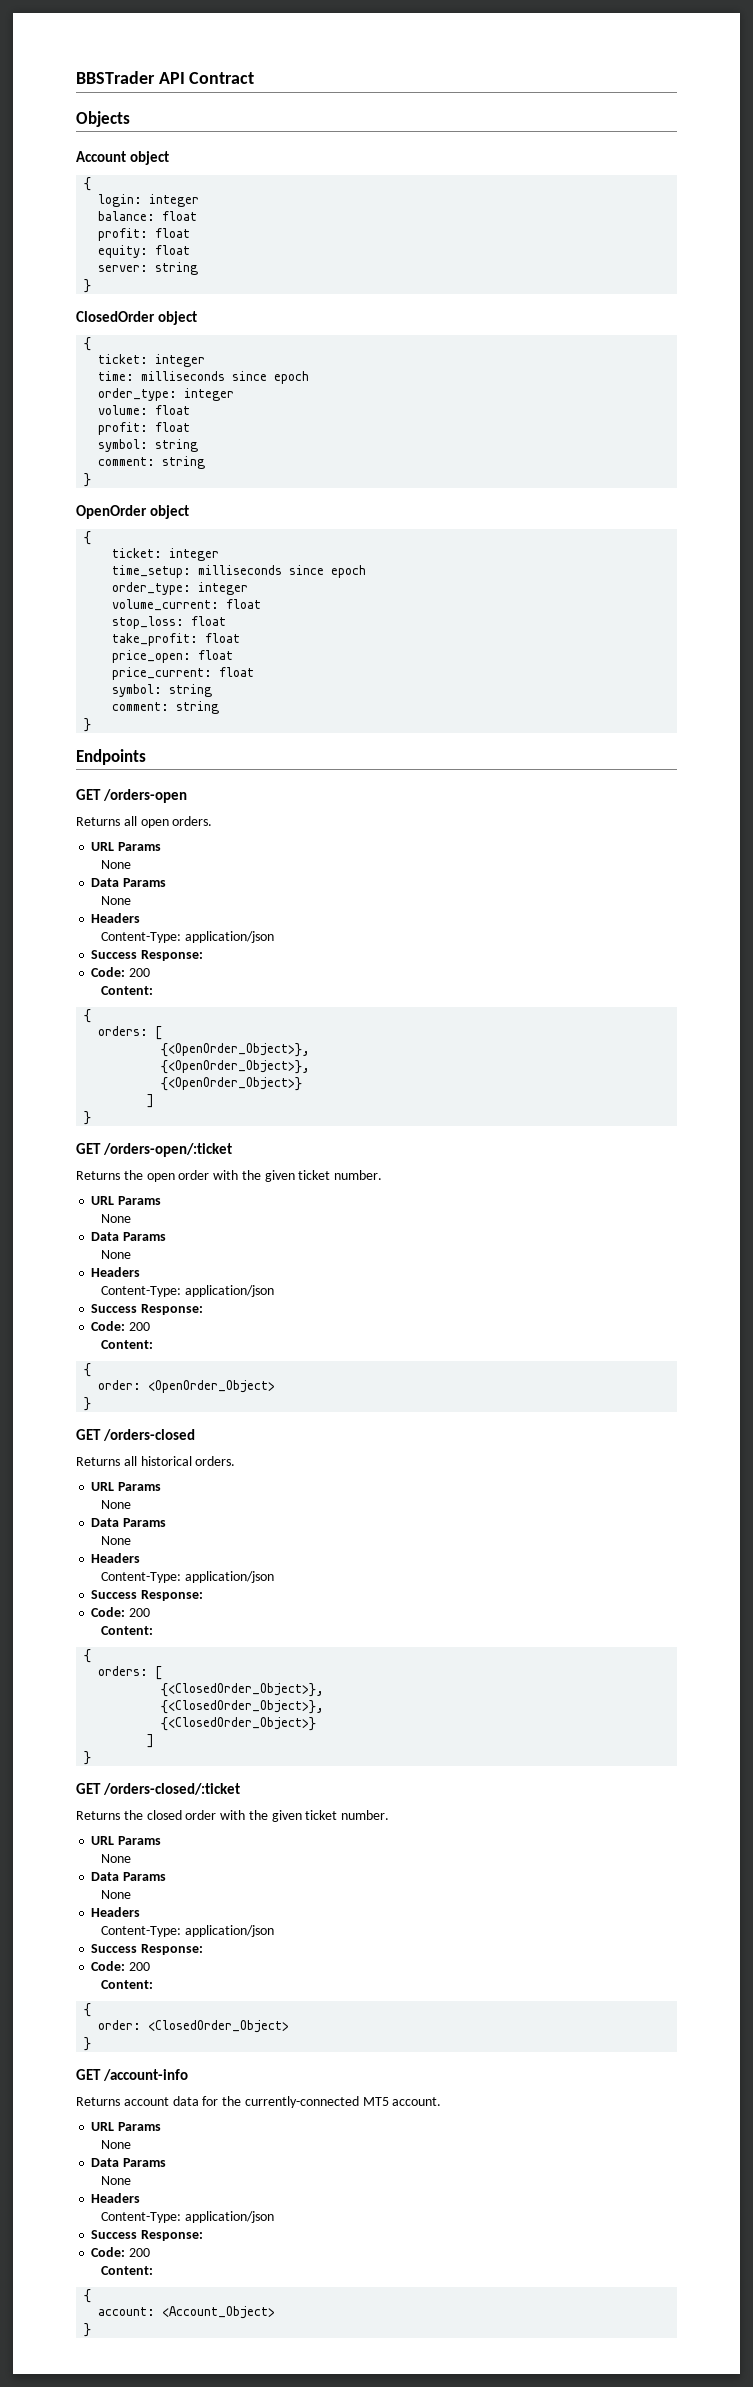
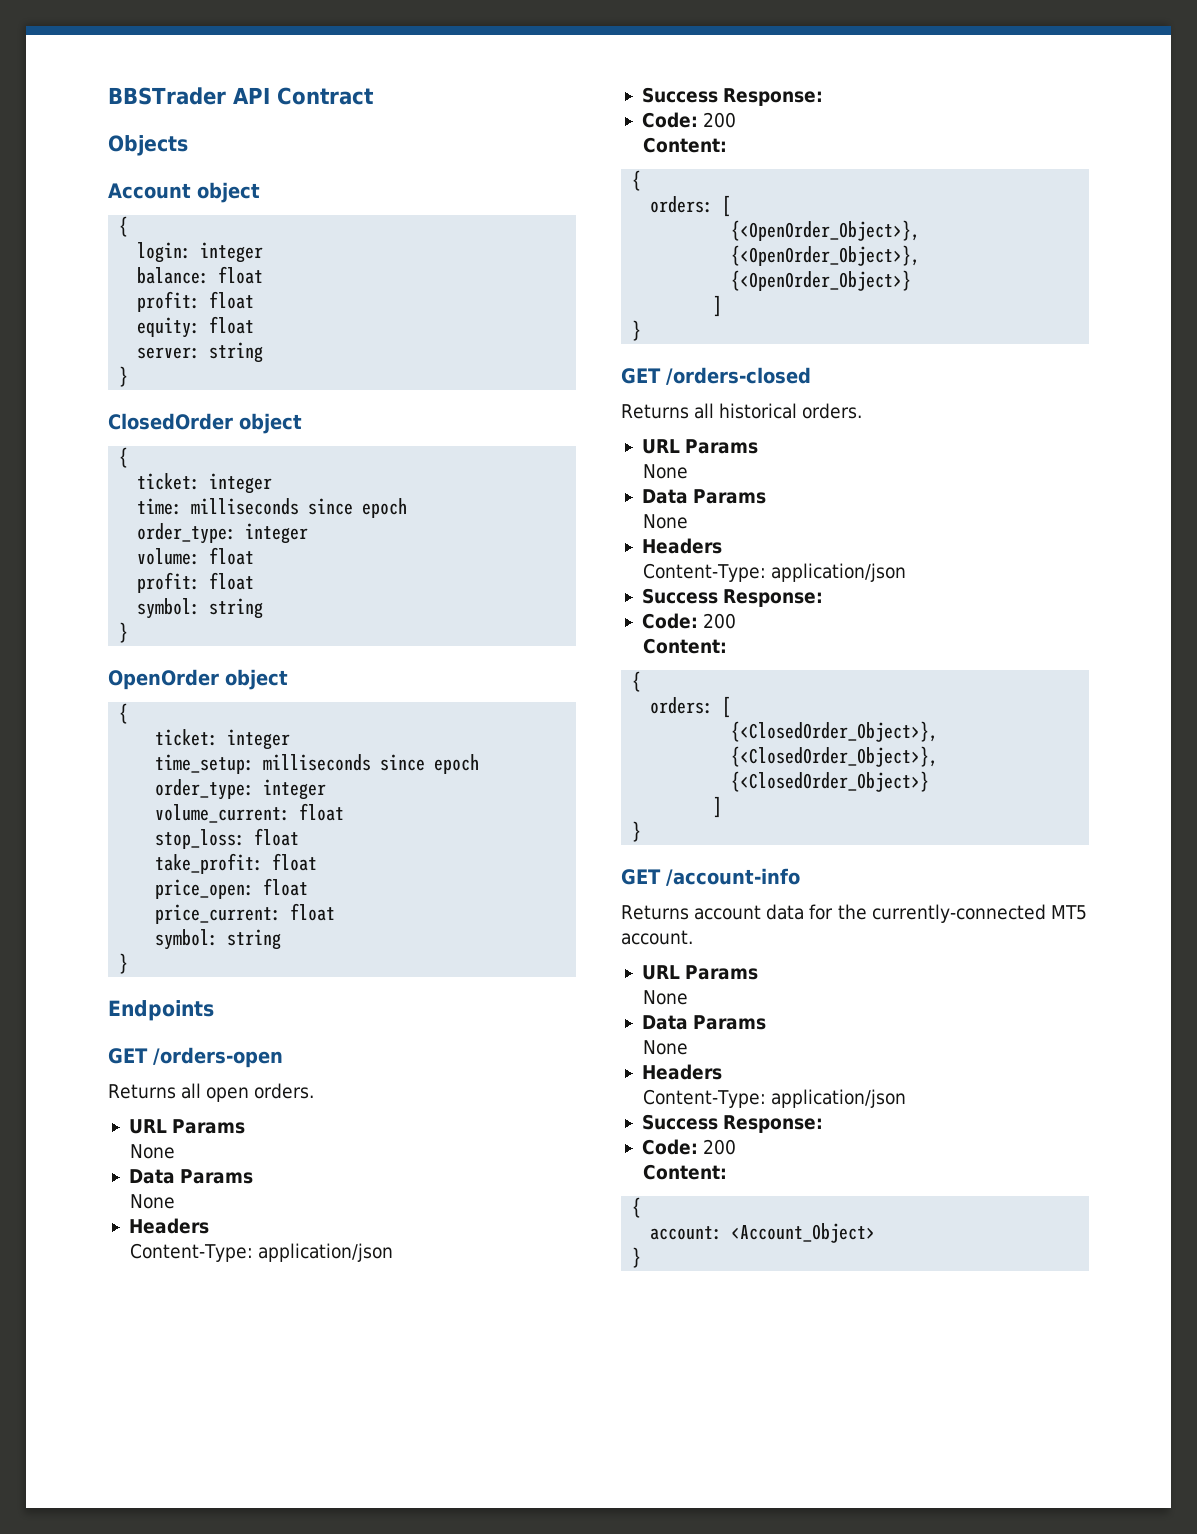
[98,456,206,469] // comment: string -> (264, 608) none
[112,701,220,714] // comment: string -> (282, 939) none
[76,1143,233,1157] [76,1170,383,1182] [91,1196,162,1205] [100,1214,131,1223] [91,1232,167,1241] [100,1250,131,1259] [91,1267,141,1277] [100,1285,274,1297] [91,1304,204,1315] [91,1321,151,1331] [100,1340,153,1349] [84,1363,92,1377] [98,1380,276,1393] [84,1397,92,1411] // GET /orders-open/:ticket // Returns the open order with the given ticket number. // URL Params // None // Data Params // None // Headers // Content-Type: application/json // Success Response: // Code: 200 // Content: // { // order: <OpenOrder_Object> // } -> (642, 330) none
[76,1783,241,1795] [76,1810,390,1822] [91,1836,162,1845] [100,1854,131,1863] [91,1872,167,1881] [100,1890,131,1899] [91,1907,141,1917] [100,1925,274,1937] [91,1944,204,1955] [91,1961,151,1971] [100,1980,153,1989] [84,2003,92,2017] [98,2020,290,2033] [84,2037,92,2051] // GET /orders-closed/:ticket // Returns the closed order with the given ticket number. // URL Params // None // Data Params // None // Headers // Content-Type: application/json // Success Response: // Code: 200 // Content: // { // order: <ClosedOrder_Object> // } -> (642, 831) none

